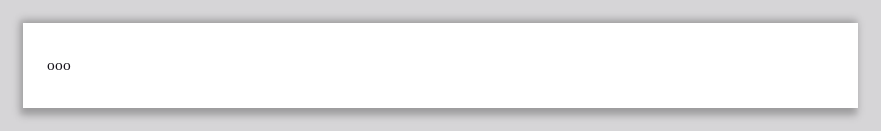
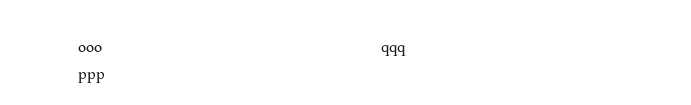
(71, 66) none -> [78,72,105,83] [381,45,406,56] // ppp // qqq

